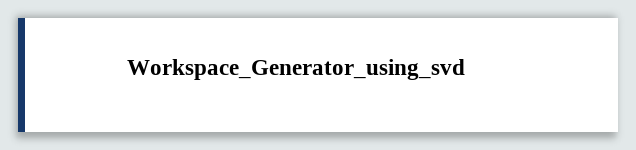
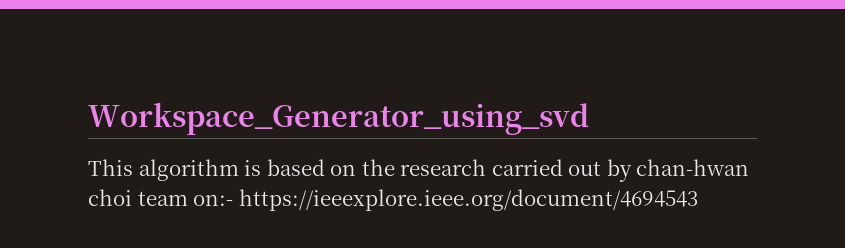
(465, 69) none -> [88,159,750,182] [88,189,698,211] // This algorithm is based on the research carried out by chan-hwan choi team on:- https://ieeexplore.ieee.org/document/4694543

